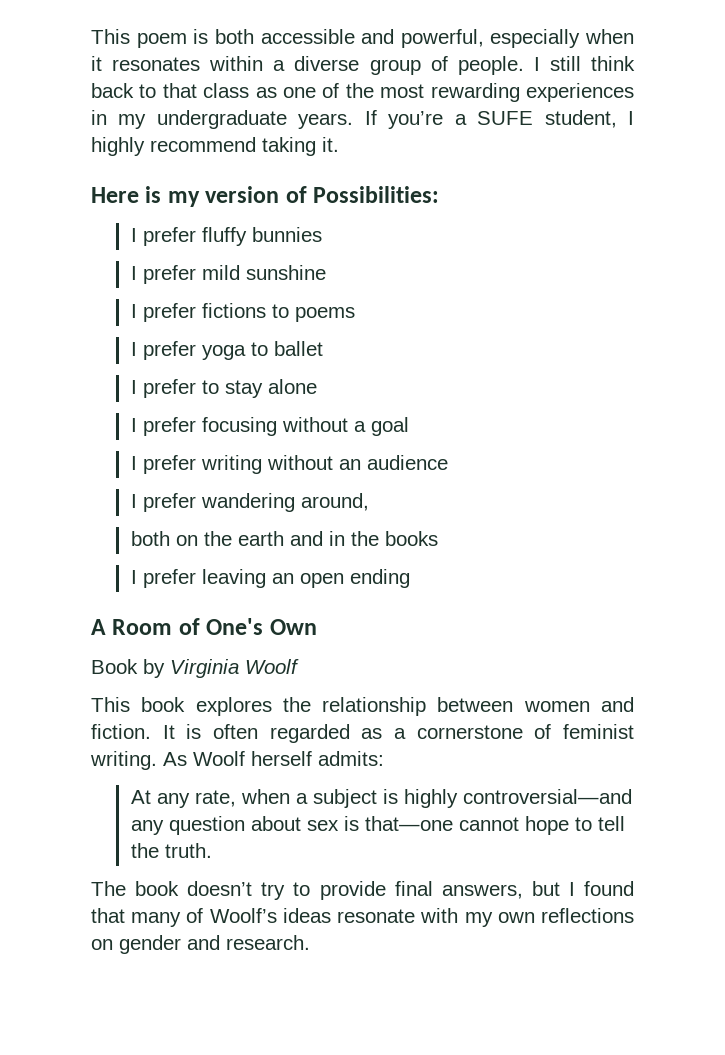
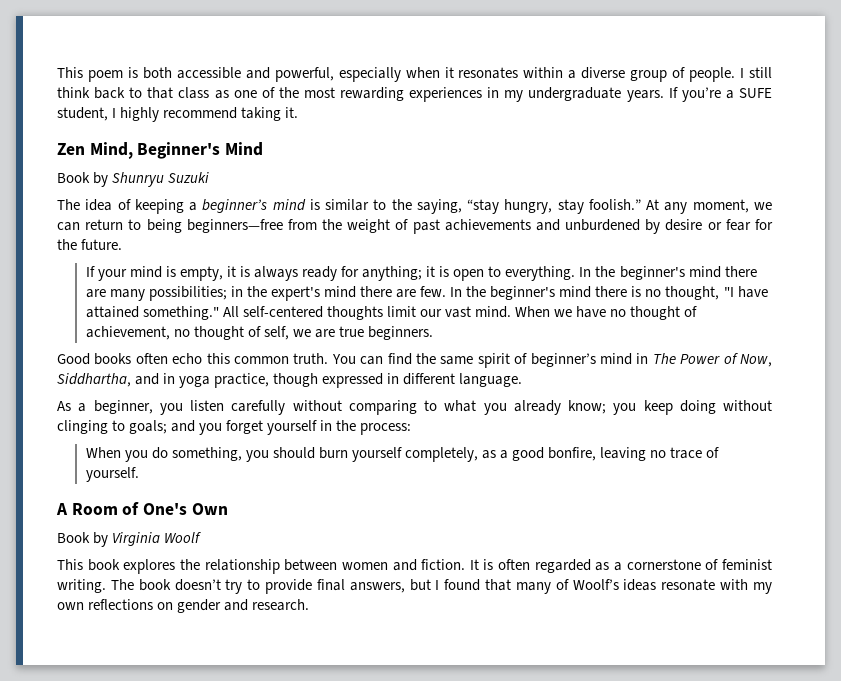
[91,186,440,207] [130,227,322,246] [130,265,326,284] [130,303,355,322] [130,341,323,360] [130,379,317,398] [130,417,409,436] [130,455,448,474] [130,493,369,512] [130,531,438,546] [130,569,410,588] Here is my version of Possibilities: // I prefer fluffy bunnies // I prefer mild sunshine // I prefer fictions to poems // I prefer yoga to ballet // I prefer to stay alone // I prefer focusing without a goal // I prefer writing without an audience // I prefer wandering around, // both on the earth and in the books // I prefer leaving an open ending -> [57,142,264,159] [57,172,210,187] [57,199,772,214] [57,219,773,234] [57,239,123,250] [85,266,757,281] [85,286,768,301] [85,306,698,320] [85,326,434,340] [57,353,772,368] [57,373,523,388] [57,400,772,415] [57,420,412,435] [85,447,720,462] [85,467,139,482] Zen Mind, Beginner's Mind // Book by Shunryu Suzuki // The idea of keeping a beginner’s mind is similar to the saying, “stay hungry, stay foolish.” At any moment, we can return to being beginners—free from the weight of past achievements and unburdened by desire or fear for the future. // If your mind is empty, it is always ready for anything; it is open to everything. In the beginner's mind there are many possibilities; in the expert's mind there are few. In the beginner's mind there is no thought, "I have attained something." All self-centered thoughts limit our vast mind. When we have no thought of achievement, no thought of self, we are true beginners. // Good books often echo this common truth. You can find the same spirit of beginner’s mind in The Power of Now, Siddhartha, and in yoga practice, though expressed in different language. // As a beginner, you listen carefully without comparing to what you already know; you keep doing without clinging to goals; and you forget yourself in the process: // When you do something, you should burn yourself completely, as a good bonfire, leaving no trace of yourself.
[163,751,384,766] [130,789,632,808] [130,816,625,835] [130,843,212,858] As Woolf herself admits: // At any rate, when a subject is highly controversial—and any question about sex is that—one cannot hope to tell the truth. // -> (106, 586) none

